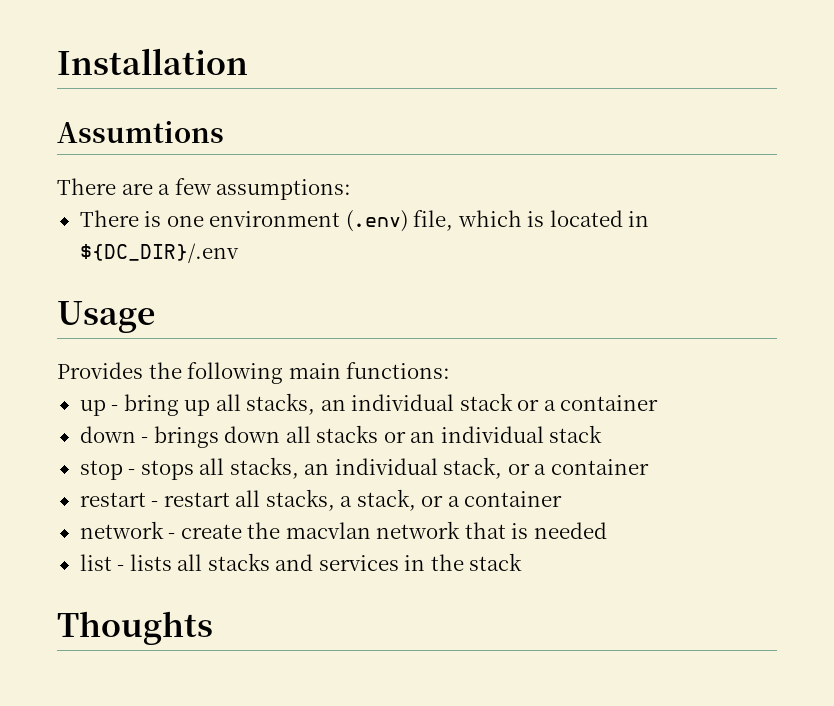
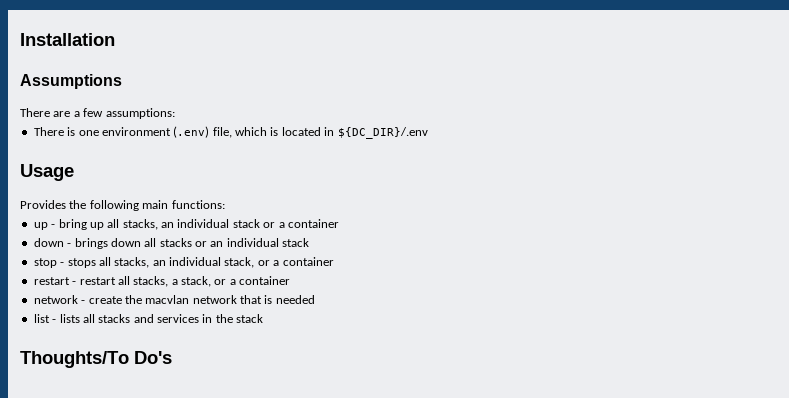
[57,121,224,143] Assumtions -> [20,74,122,89] Assumptions
[57,611,213,645] Thoughts -> [20,351,172,368] Thoughts/To Do's

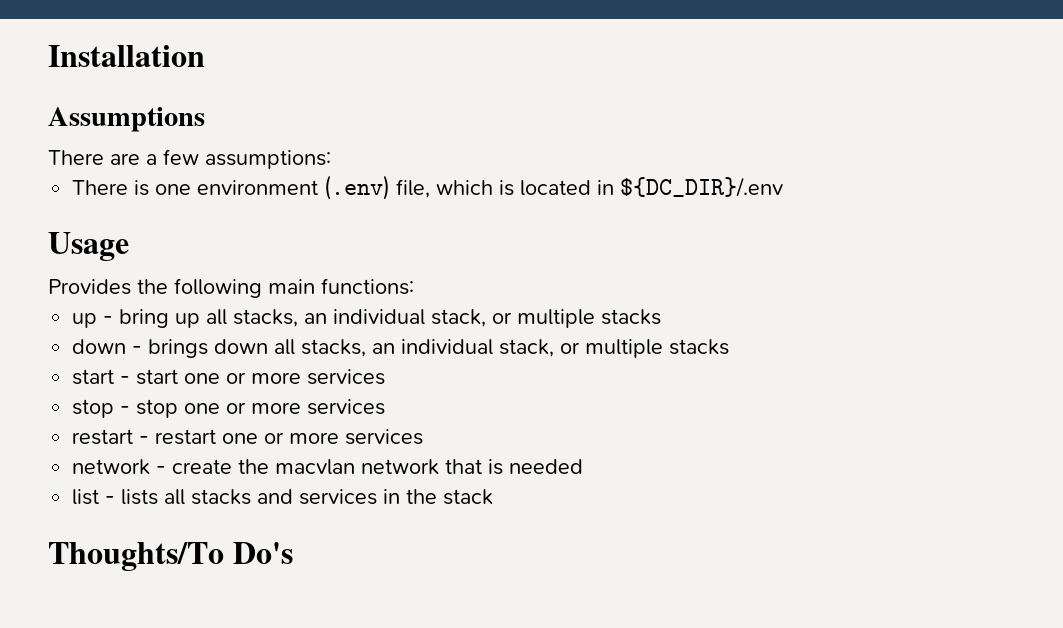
[232,219,339,228] stack or a container -> [431,309,662,328] stack, or multiple stacks
[159,238,310,247] [33,257,334,268] [33,276,291,287] stacks or an individual stack // stop - stops all stacks, an individual stack, or a container // restart - restart all stacks, a stack, or a container -> [301,339,730,358] [72,369,386,385] [72,399,386,418] [72,429,424,445] stacks, an individual stack, or multiple stacks // start - start one or more services // stop - stop one or more services // restart - restart one or more services

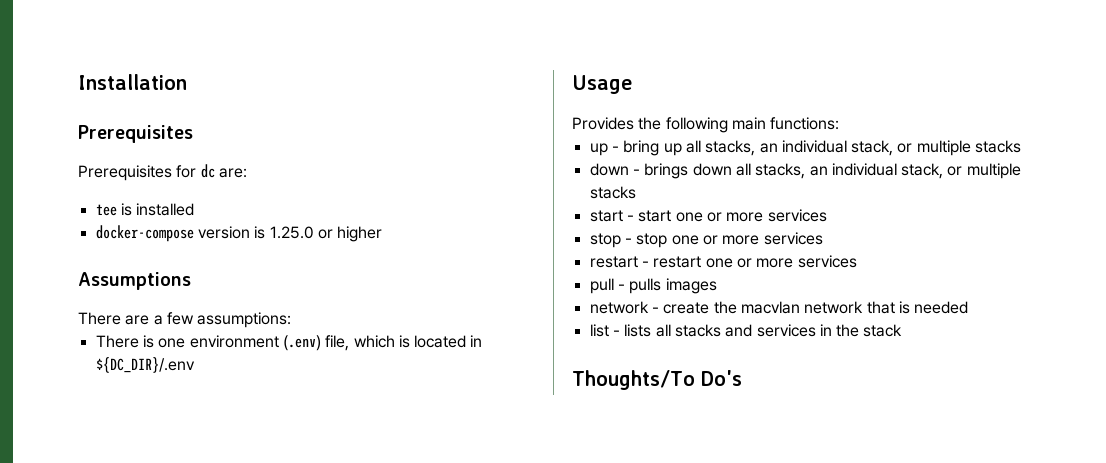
(205, 56) none -> [78,125,193,143] [78,164,247,181] [95,203,195,216] [95,225,383,242] // Prerequisites // Prerequisites for dc are: // tee is installed // docker-compose version is 1.25.0 or higher
(424, 437) none -> [589,278,717,294] // pull - pulls images

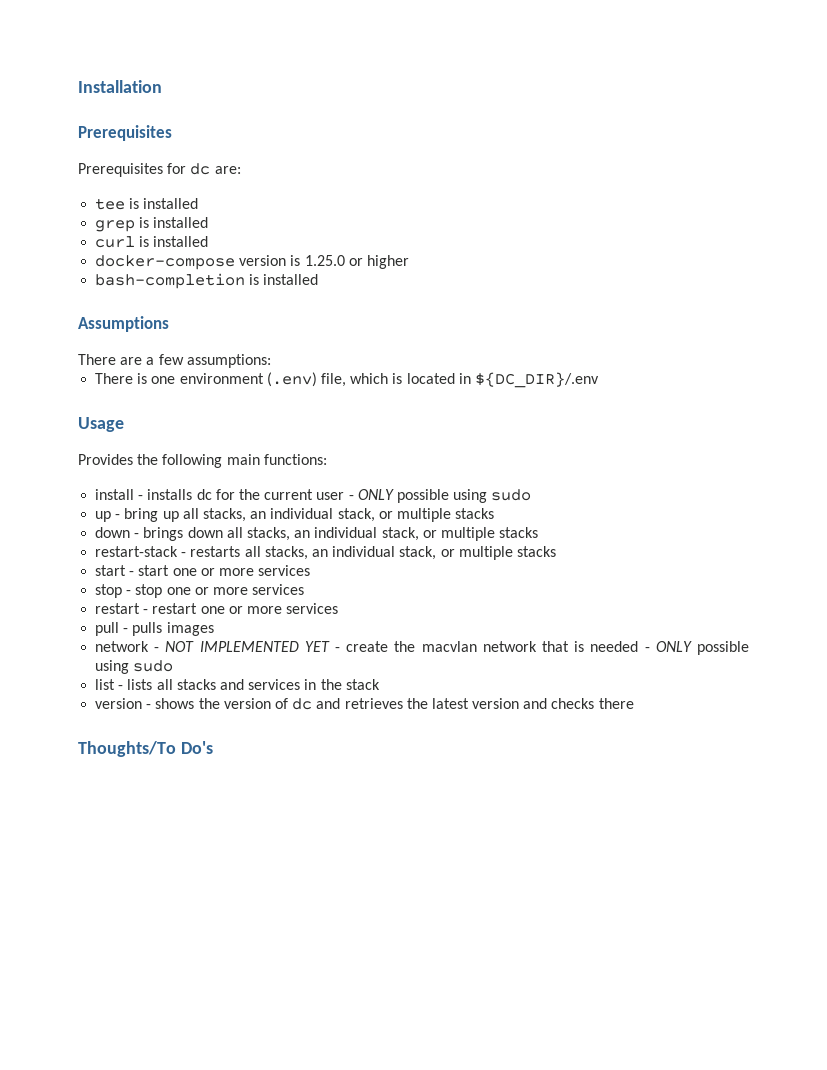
(195, 209) none -> [95,217,209,232] [95,236,209,248] // grep is installed // curl is installed
(383, 234) none -> [95,273,319,289] // bash-completion is installed
(840, 123) none -> [95,489,532,503] // install - installs dc for the current user - ONLY possible using sudo
(636, 192) none -> [95,546,556,560] // restart-stack - restarts all stacks, an individual stack, or multiple stacks
(659, 310) none -> [165,641,341,652] NOT IMPLEMENTED YET -
(969, 307) none -> [644,641,750,655] [95,660,174,674] - ONLY possible using sudo
(903, 330) none -> [95,698,634,710] // version - shows the version of dc and retrieves the latest version and checks there

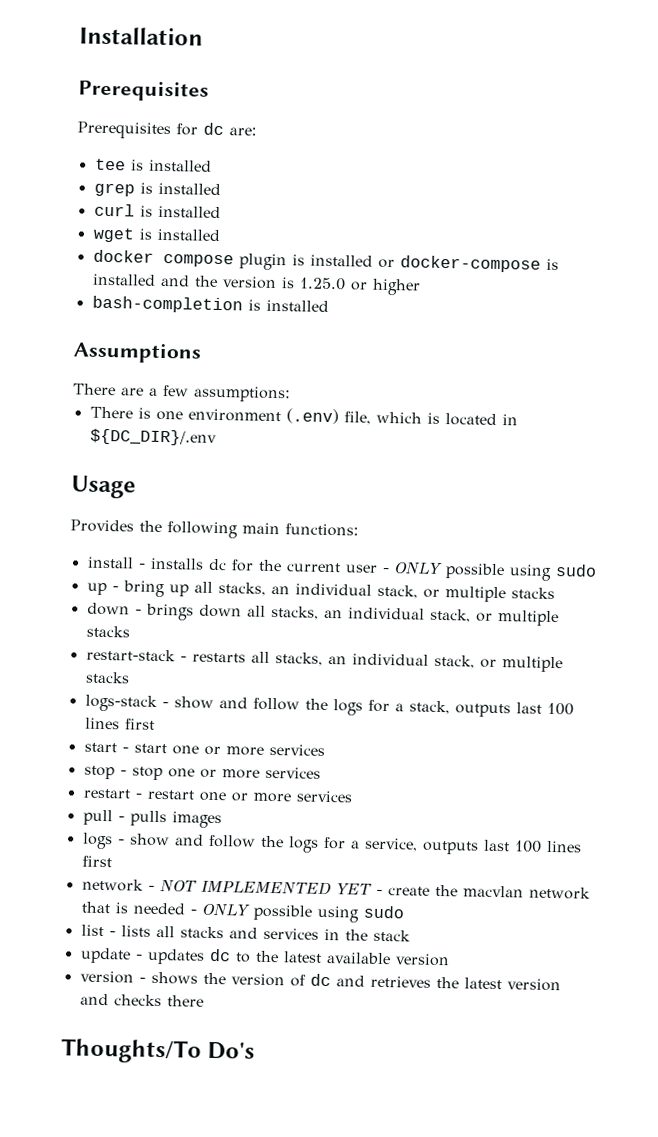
[95,255,236,270] docker-compose -> [92,227,221,243] [92,249,559,273] [92,273,218,287] wget is installed // docker compose plugin is installed or docker-compose is installed and the
(556, 551) none -> [84,694,574,718] [84,717,155,730] // logs-stack - show and follow the logs for a stack, outputs last 100 lines first
(214, 629) none -> [81,832,582,855] [81,855,112,868] // logs - show and follow the logs for a service, outputs last 100 lines first
(380, 684) none -> [79,947,450,967] // update - updates dc to the latest available version

